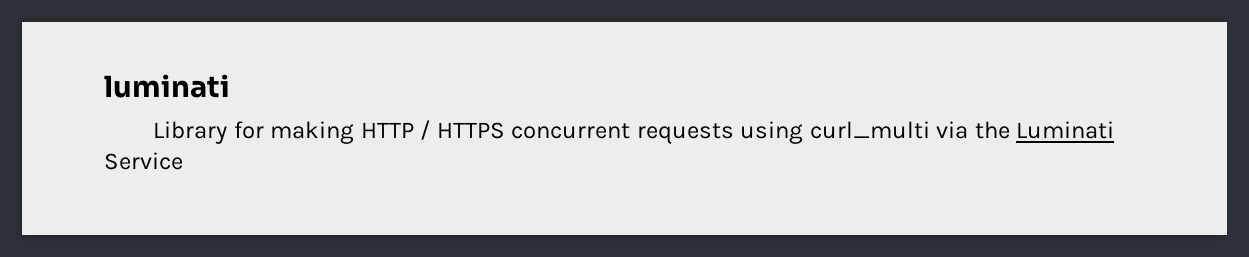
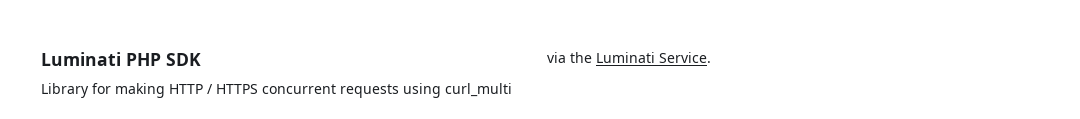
[104,74,230,98] luminati -> [41,52,201,66] Luminati PHP SDK
[104,152,183,170] Service -> [659,52,711,63] Service.

